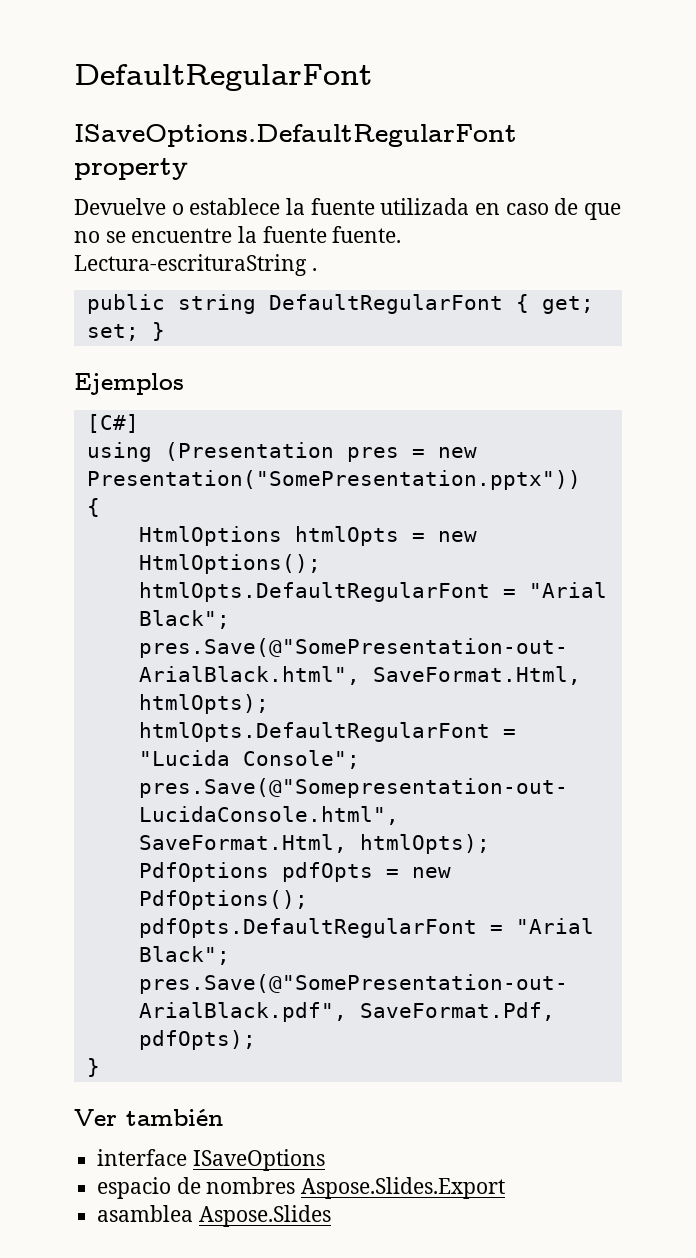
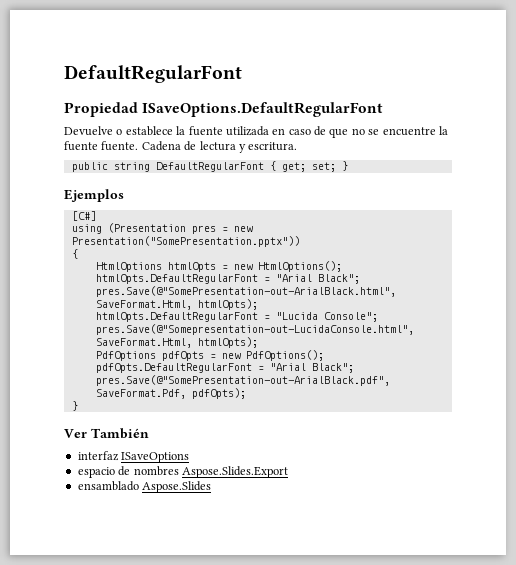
(372, 77) none -> [64,102,138,117] Propiedad
[74,158,188,180] property -> (384, 109) none
[74,254,317,276] Lectura-escrituraString . -> [141,141,298,153] Cadena de lectura y escritura.
[126,1109,223,1126] [97,1149,188,1166] también // interface -> [91,428,149,439] [77,451,119,461] También // interfaz
[97,1205,194,1222] asamblea -> [77,481,139,491] ensamblado

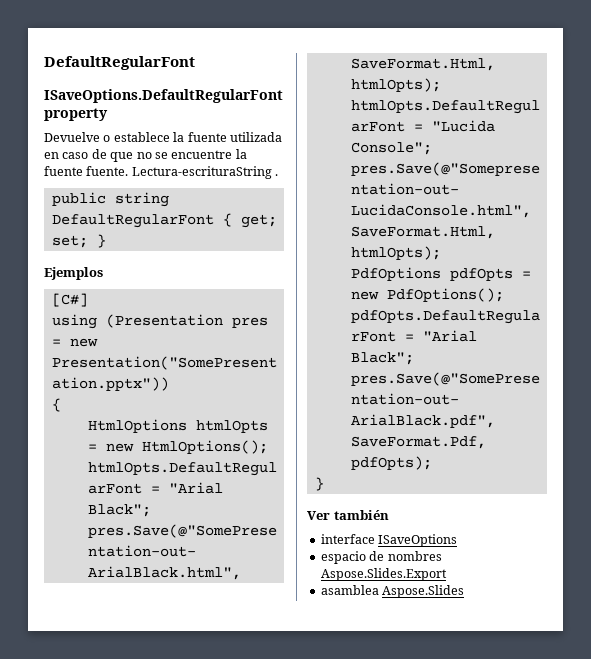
[64,102,138,117] Propiedad -> (195, 63) none
(384, 109) none -> [44,108,108,121] property
[141,141,298,153] Cadena de lectura y escritura. -> [131,166,279,179] Lectura-escrituraString .
[91,428,149,439] [77,451,119,461] También // interfaz -> [333,510,389,520] [320,534,375,544] también // interface
[77,481,139,491] ensamblado -> [320,585,379,595] asamblea

